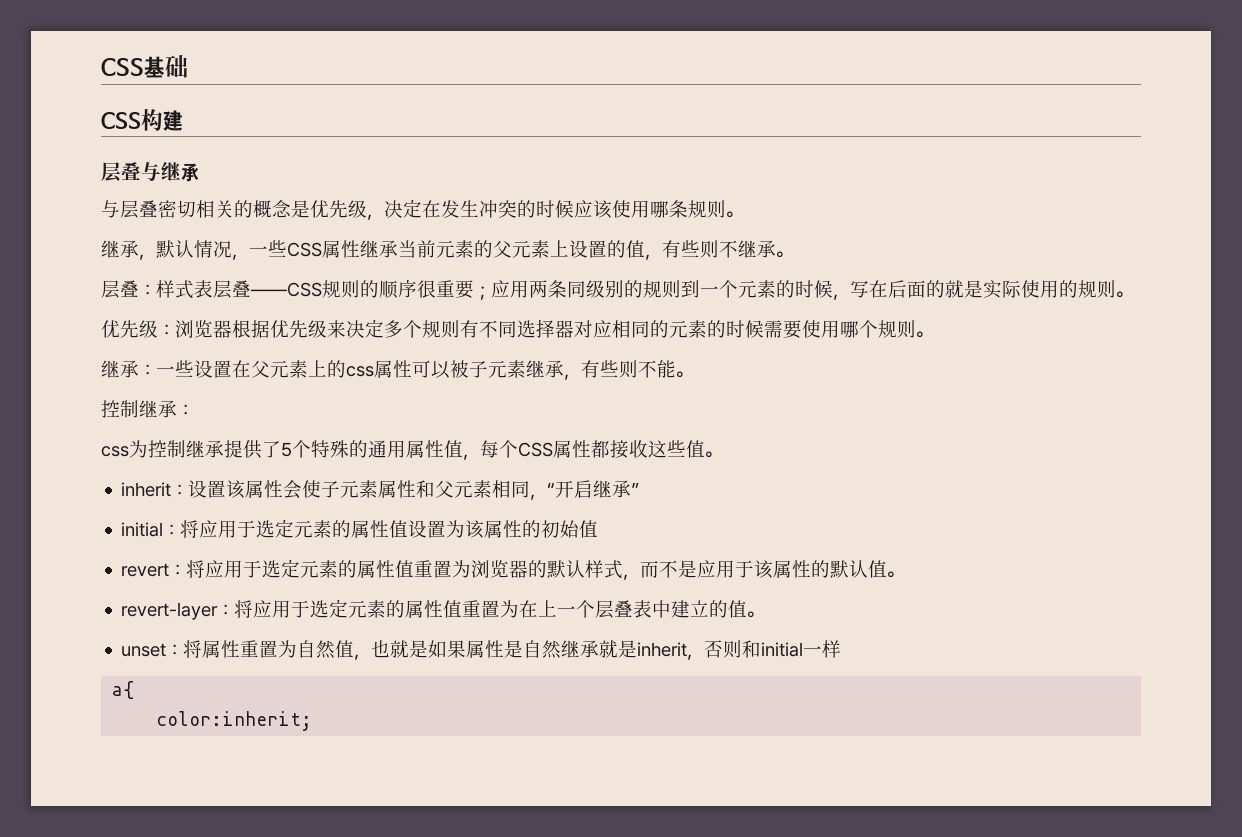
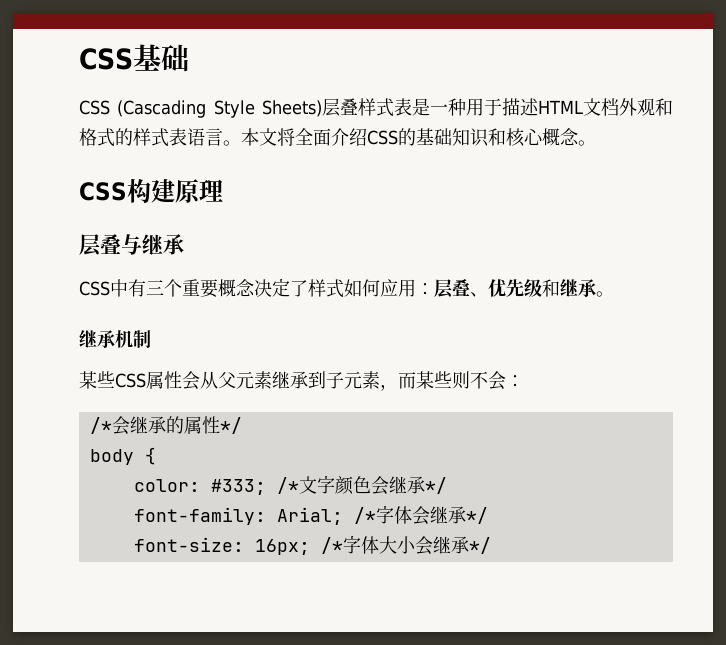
(188, 66) none -> [79,98,673,118] [79,128,596,147] // CSS (Cascading Style Sheets)层叠样式表是一种用于描述HTML文档外观和格式的样式表语言。本文将全面介绍CSS的基础知识和核心概念。
(183, 120) none -> [174,179,223,203] 原理
[101,199,743,220] [101,240,793,260] [101,280,1133,300] [101,319,933,339] [101,360,693,380] [101,400,194,418] [101,440,722,460] [121,480,640,500] [121,519,599,539] [121,559,905,580] [121,599,765,620] [121,640,842,660] [112,681,135,699] [156,711,313,731] 与层叠密切相关的概念是优先级，决定在发生冲突的时候应该使用哪条规则。 // 继承，默认情况，一些CSS属性继承当前元素的父元素上设置的值，有些则不继承。 // 层叠：样式表层叠——CSS规则的顺序很重要；应用两条同级别的规则到一个元素的时候，写在后面的就是实际使用的规则。 // 优先级：浏览器根据优先级来决定多个规则有不同选择器对应相同的元素的时候需要使用哪个规则。 // 继承：一些设置在父元素上的css属性可以被子元素继承，有些则不能。 // 控制继承： // css为控制继承提供了5个特殊的通用属性值，每个CSS属性都接收这些值。 // inherit：设置该属性会使子元素属性和父元素相同，“开启继承” // initial：将应用于选定元素的属性值设置为该属性的初始值 // revert：将应用于选定元素的属性值重置为浏览器的默认样式，而不是应用于该属性的默认值。 // revert-layer：将应用于选定元素的属性值重置为在上一个层叠表中建立的值。 // unset：将属性重置为自然值，也就是如果属性是自然继承就是inherit，否则和initial一样 // a{ // color:inherit; -> [79,278,614,298] [79,330,151,348] [79,371,524,391] [89,416,242,435] [89,447,156,465] [133,475,447,495] [133,505,488,525] [133,535,491,555] CSS中有三个重要概念决定了样式如何应用：层叠、优先级和继承。 // 继承机制 // 某些CSS属性会从父元素继承到子元素，而某些则不会： // /*会继承的属性*/ // body { // color: #333; /*文字颜色会继承*/ // font-family: Arial; /*字体会继承*/ // font-size: 16px; /*字体大小会继承*/

